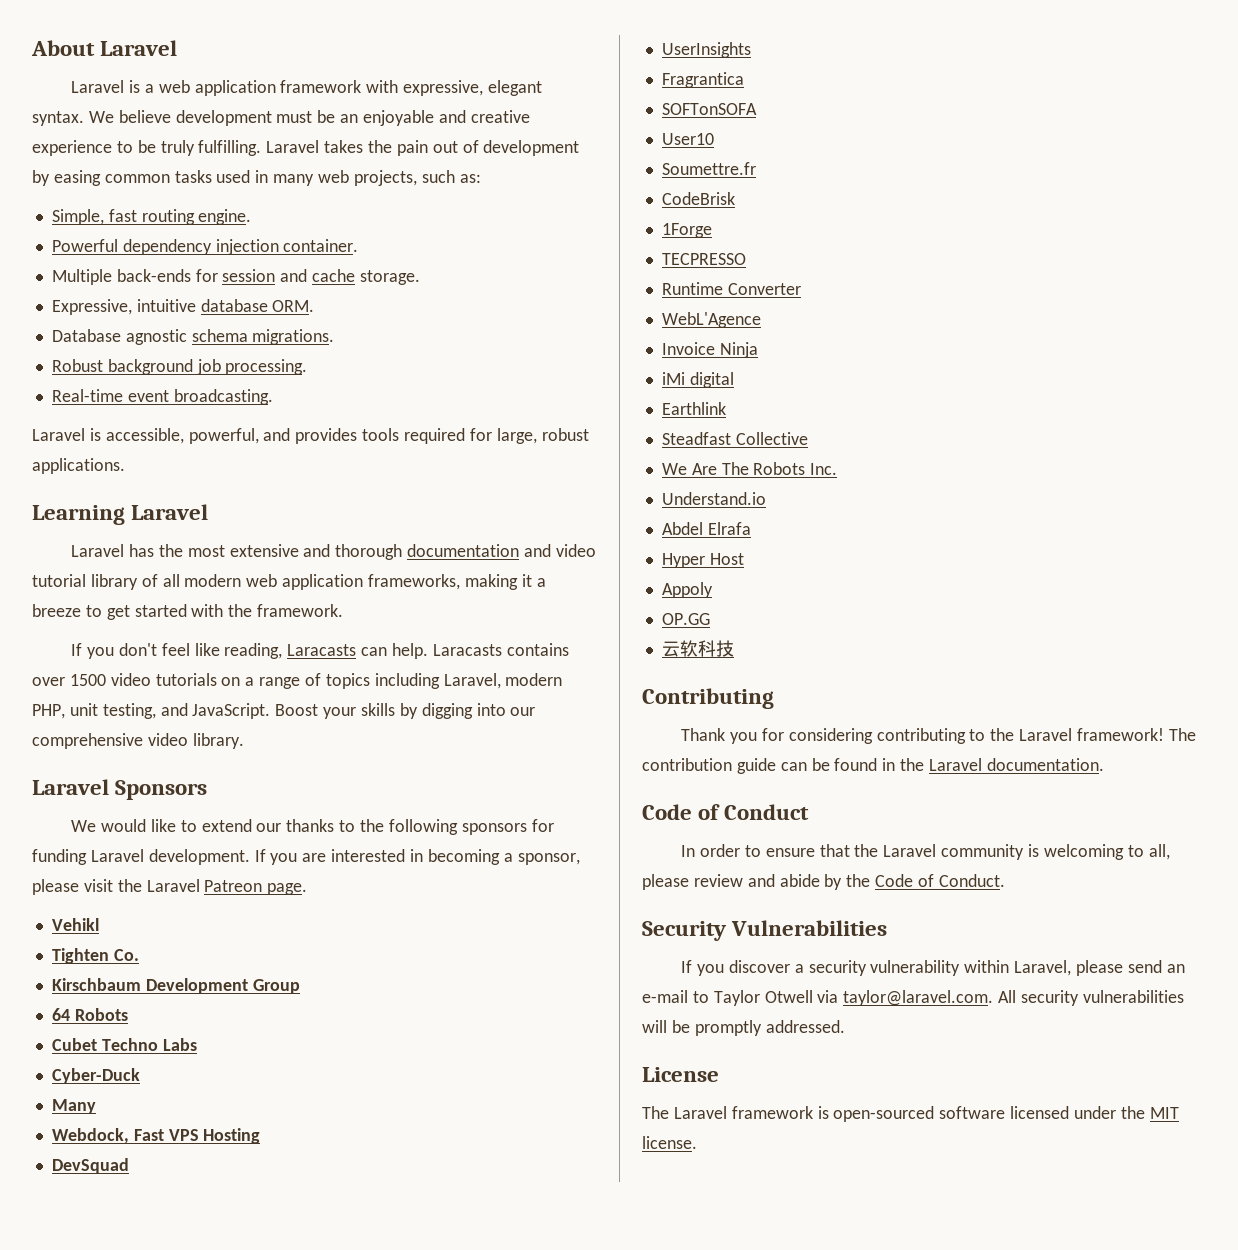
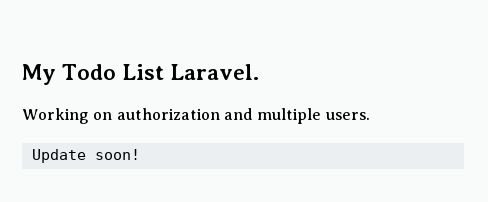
[31,40,178,56] [71,80,542,96] [32,110,530,126] [32,140,580,156] [32,170,481,186] [51,209,252,225] [51,239,359,255] [51,269,420,285] [51,299,315,315] [51,329,335,345] [51,359,308,375] [51,389,273,405] [32,428,589,444] [32,458,125,474] [32,504,209,525] [71,544,596,560] [32,574,546,590] [32,604,344,620] [71,643,569,659] [32,673,563,689] [32,703,536,719] [32,733,244,749] [32,779,208,800] [71,819,554,835] [32,849,580,865] [32,879,308,895] [51,918,99,931] [51,948,139,964] [51,978,300,994] [51,1008,128,1021] [51,1038,197,1051] [51,1068,140,1084] [51,1099,96,1114] [51,1128,261,1144] [51,1158,129,1174] [661,42,751,58] [661,72,744,88] [661,103,757,115] [661,133,714,145] [661,162,756,175] [661,192,735,205] [661,223,712,238] [661,253,746,265] [661,282,801,295] [661,312,761,328] [661,342,758,358] [661,372,734,388] [661,402,726,415] [661,432,808,445] [661,462,838,475] [661,492,766,505] [661,522,751,535] [661,553,744,568] [661,582,713,598] [661,613,710,625] [661,640,734,657] [642,688,774,709] [681,728,1196,744] [642,758,1104,774] [642,804,810,820] [681,844,1170,860] [642,874,1005,890] [642,920,888,941] [681,960,1185,976] [642,990,1184,1006] [642,1020,845,1036] [642,1067,719,1082] [642,1106,1179,1122] [642,1136,697,1149] About Laravel // Laravel is a web application framework with expressive, elegant syntax. We believe development must be an enjoyable and creative experience to be truly fulfilling. Laravel takes the pain out of development by easing common tasks used in many web projects, such as: // Simple, fast routing engine. // Powerful dependency injection container. // Multiple back-ends for session and cache storage. // Expressive, intuitive database ORM. // Database agnostic schema migrations. // Robust background job processing. // Real-time event broadcasting. // Laravel is accessible, powerful, and provides tools required for large, robust applications. // Learning Laravel // Laravel has the most extensive and thorough documentation and video tutorial library of all modern web application frameworks, making it a breeze to get started with the framework. // If you don't feel like reading, Laracasts can help. Laracasts contains over 1500 video tutorials on a range of topics including Laravel, modern PHP, unit testing, and JavaScript. Boost your skills by digging into our comprehensive video library. // Laravel Sponsors // We would like to extend our thanks to the following sponsors for funding Laravel development. If you are interested in becoming a sponsor, please visit the Laravel Patreon page. // Vehikl // Tighten Co. // Kirschbaum Development Group // 64 Robots // Cubet Techno Labs // Cyber-Duck // Many // Webdock, Fast VPS Hosting // DevSquad // UserInsights // Fragrantica // SOFTonSOFA // User10 // Soumettre.fr // CodeBrisk // 1Forge // TECPRESSO // Runtime Converter // WebL'Agence // Invoice Ninja // iMi digital // Earthlink // Steadfast Collective // We Are The Robots Inc. // Understand.io // Abdel Elrafa // Hyper Host // Appoly // OP.GG // 云软科技 // Contributing // Thank you for considering contributing to the Laravel framework! The contribution guide can be found in the Laravel documentation. // Code of Conduct // In order to ensure that the Laravel community is welcoming to all, please review and abide by the Code of Conduct. // Security Vulnerabilities // If you discover a security vulnerability within Laravel, please send an e-mail to Taylor Otwell via taylor@laravel.com. All security vulnerabilities will be promptly addressed. // License // The Laravel framework is open-sourced software licensed under the MIT license. -> [22,64,260,85] [22,108,370,124] [31,149,140,163] My Todo List Laravel. // Working on authorization and multiple users. // Update soon!

